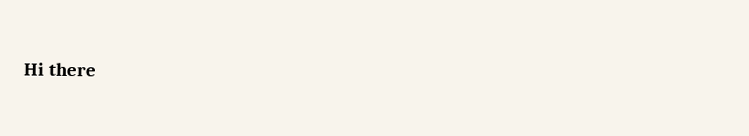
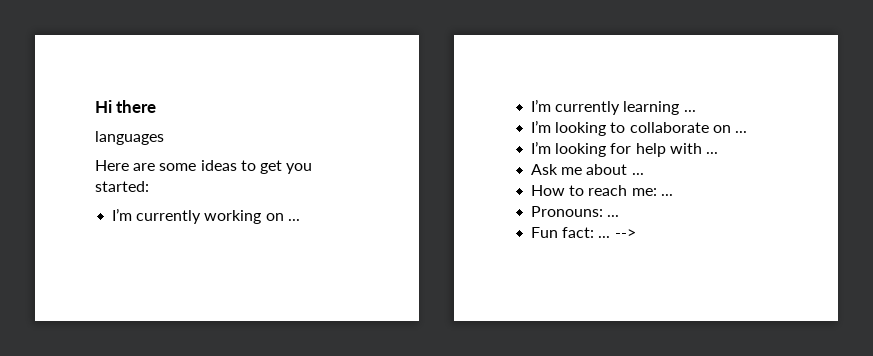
(98, 69) none -> [95,131,164,145] [95,160,313,174] [95,181,149,192] [112,208,300,224] [531,99,696,115] [531,120,747,136] [531,141,718,157] [531,164,644,175] [531,185,673,196] [531,206,620,217] [531,227,636,238] // languages // Here are some ideas to get you started: // I’m currently working on ... // I’m currently learning ... // I’m looking to collaborate on ... // I’m looking for help with ... // Ask me about ... // How to reach me: ... // Pronouns: ... // Fun fact: ... -->

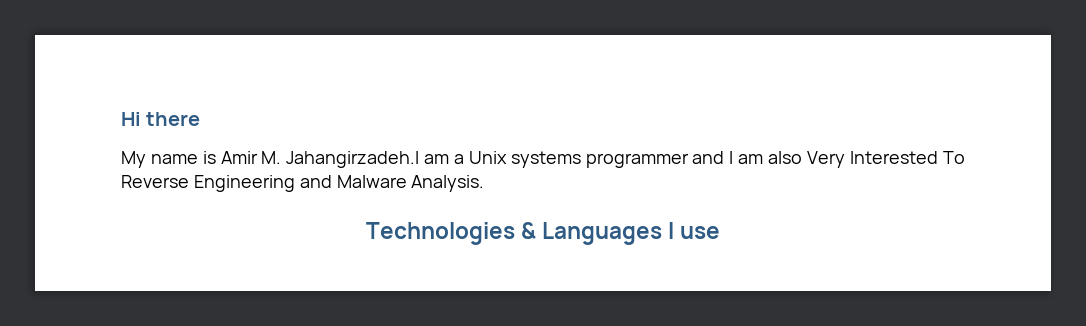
[95,131,164,145] [95,160,313,174] [95,181,149,192] [112,208,300,224] [531,99,696,115] [531,120,747,136] [531,141,718,157] [531,164,644,175] [531,185,673,196] [531,206,620,217] [531,227,636,238] languages // Here are some ideas to get you started: // I’m currently working on ... // I’m currently learning ... // I’m looking to collaborate on ... // I’m looking for help with ... // Ask me about ... // How to reach me: ... // Pronouns: ... // Fun fact: ... --> -> [121,151,965,168] [121,175,485,192] [365,222,721,245] My name is Amir M. Jahangirzadeh.I am a Unix systems programmer and I am also Very Interested To Reverse Engineering and Malware Analysis. // Technologies & Languages I use

